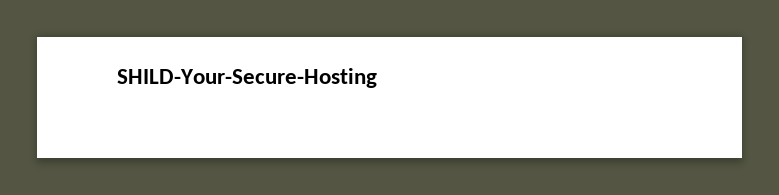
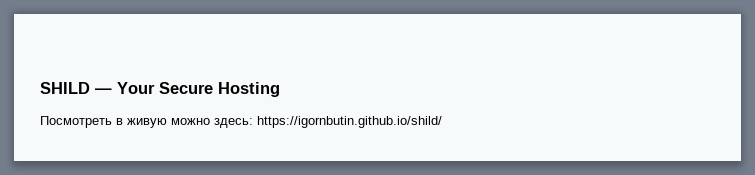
[117,68,377,88] SHILD-Your-Secure-Hosting -> [40,82,280,97] [40,116,442,128] SHILD — Your Secure Hosting // Посмотреть в живую можно здесь: https://igornbutin.github.io/shild/

